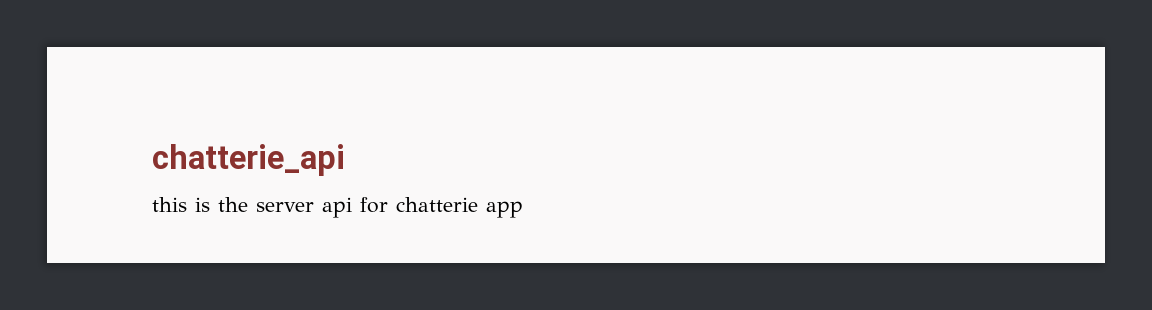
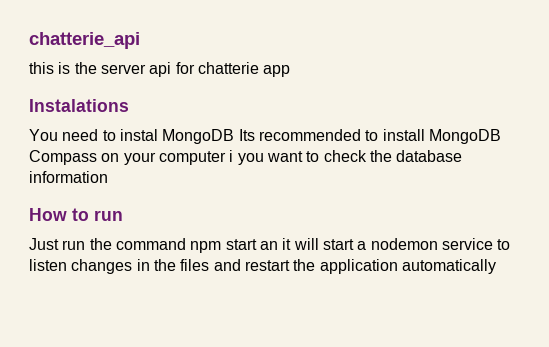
(523, 209) none -> [29,99,129,112] [29,129,501,144] [29,150,463,165] [29,171,108,183] [29,208,123,221] [29,238,511,253] [29,259,496,274] // Instalations // You need to instal MongoDB Its recommended to install MongoDB Compass on your computer i you want to check the database information // How to run // Just run the command npm start an it will start a nodemon service to listen changes in the files and restart the application automatically

